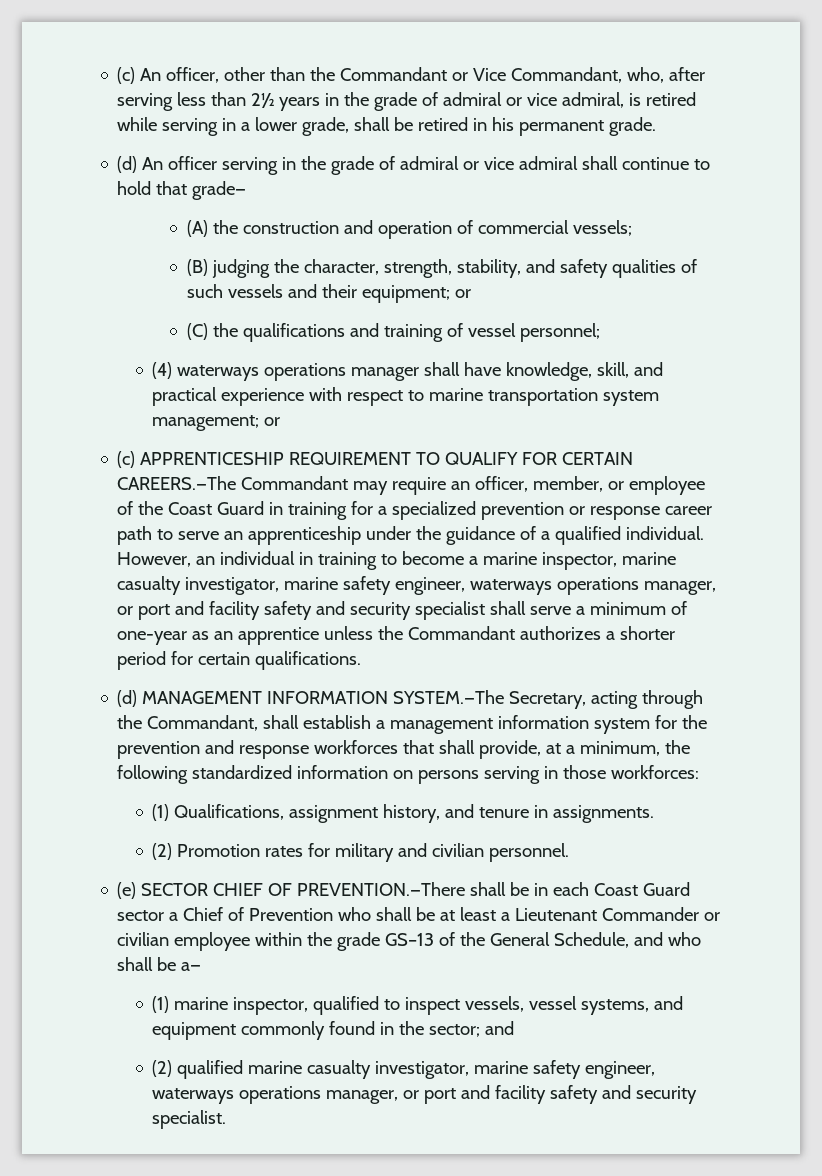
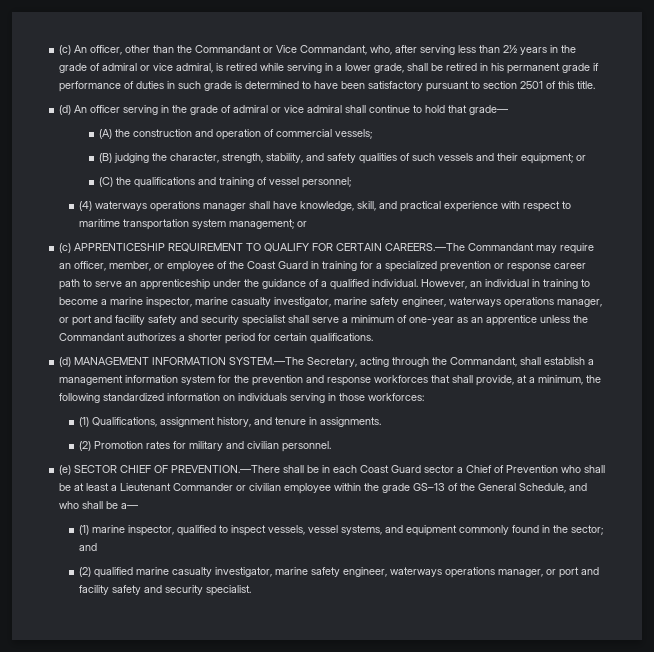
[609,117,657,136] grade. -> [562,63,600,73] [59,81,596,92] grade if performance of duties in such grade is determined to have been satisfactory pursuant to section 2501 of this title.
[429,388,484,401] marine -> [79,219,121,227] maritime
[418,770,480,784] persons -> [238,393,288,401] individuals

